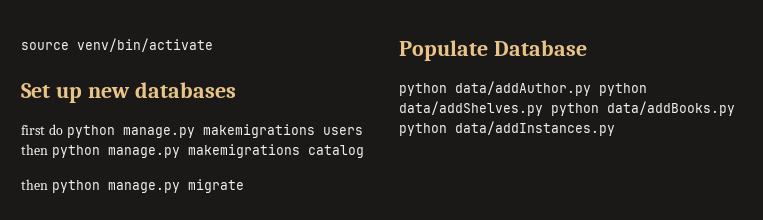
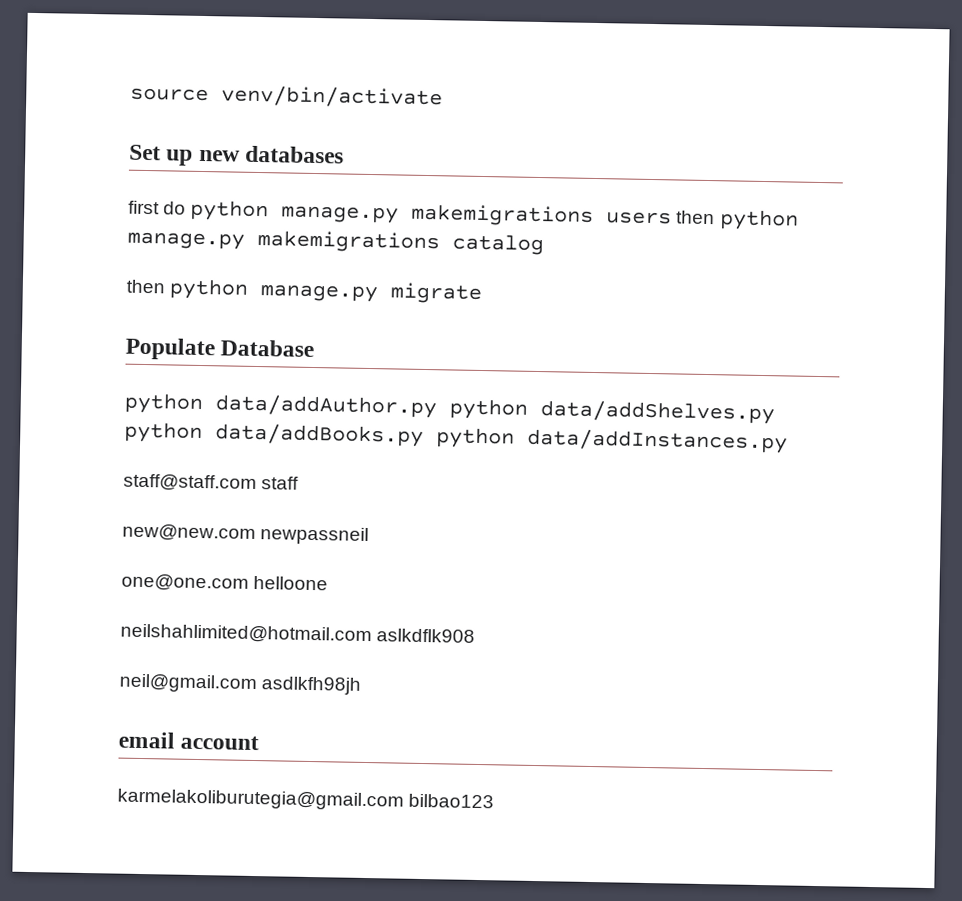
(615, 128) none -> [123,473,300,493] [122,523,370,546] [121,573,329,592] [120,623,476,645] [119,673,362,695] [118,731,260,751] [117,788,495,811] // staff@staff.com staff // new@new.com newpassneil // one@one.com helloone // neilshahlimited@hotmail.com aslkdflk908 // neil@gmail.com asdlkfh98jh // email account // karmelakoliburutegia@gmail.com bilbao123

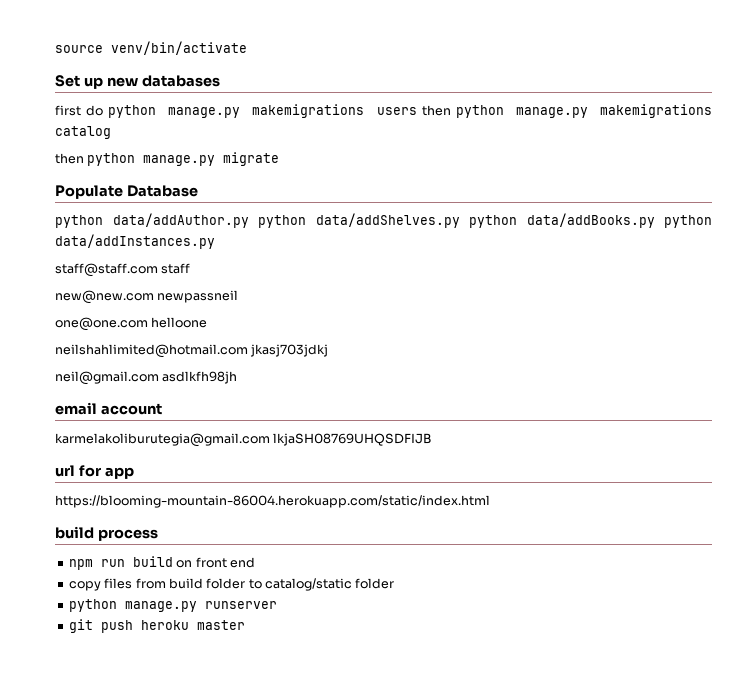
[376,628,476,643] aslkdflk908 -> [250,344,329,357] jkasj703jdkj
[408,793,495,809] bilbao123 -> [273,433,433,446] [55,465,134,479] [55,495,490,508] [55,526,158,541] [68,556,255,570] [68,578,395,591] [68,599,277,612] [68,619,245,633] lkjaSH08769UHQSDFIJB // url for app // https://blooming-mountain-86004.herokuapp.com/static/index.html // build process // npm run build on front end // copy files from build folder to catalog/static folder // python manage.py runserver // git push heroku master

